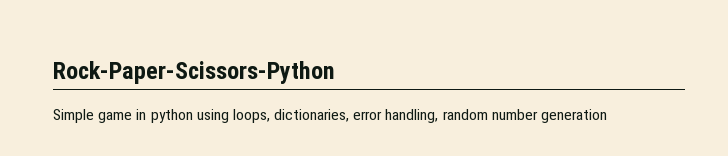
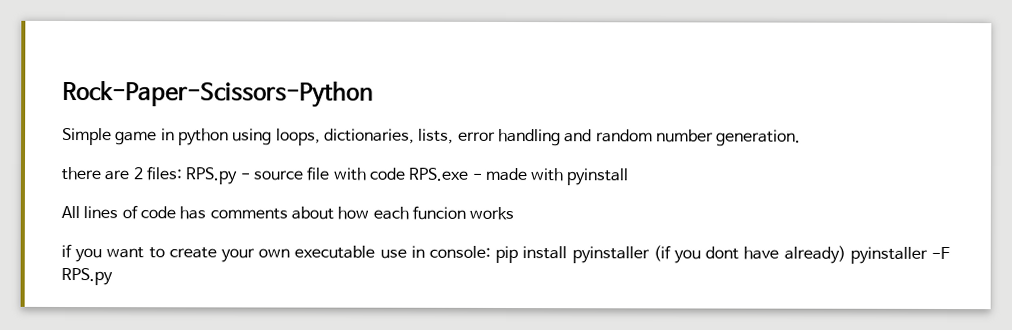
[353,109,608,123] error handling, random number generation -> [418,128,802,147] [61,166,629,186] [61,205,515,221] [61,243,951,264] [61,267,113,286] lists, error handling and random number generation. // there are 2 files: RPS.py - source file with code RPS.exe - made with pyinstall // All lines of code has comments about how each funcion works // if you want to create your own executable use in console: pip install pyinstaller (if you dont have already) pyinstaller -F RPS.py

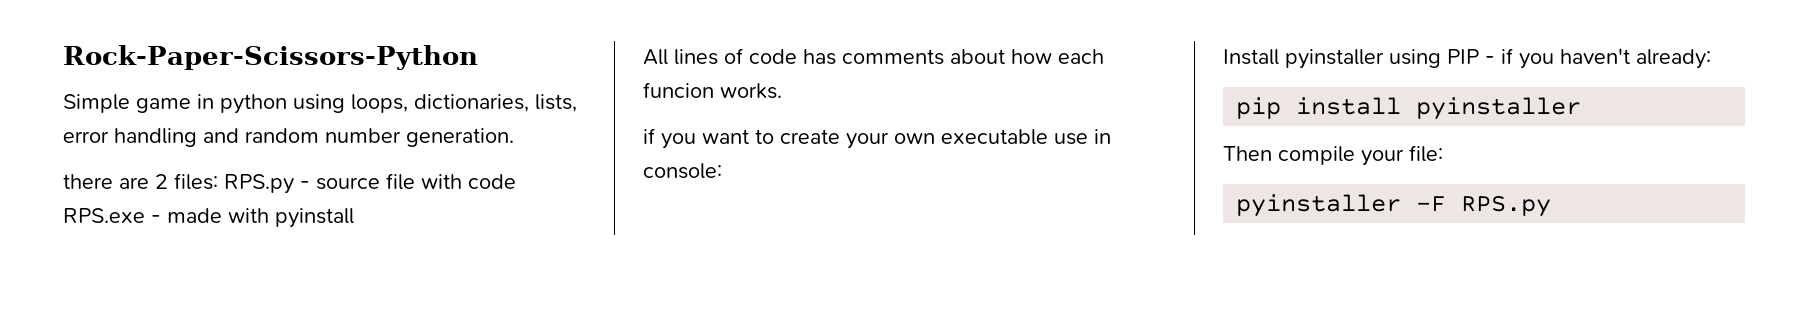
[469,206,515,221] works -> [720,83,782,99] works.
[495,245,846,264] pip install pyinstaller (if you dont have already) -> [1223,48,1711,69] [1236,97,1582,120] [1223,145,1443,166] // Install pyinstaller using PIP - if you haven't already: // pip install pyinstaller // Then compile your file: //

